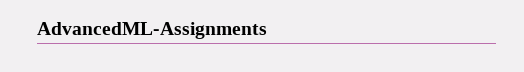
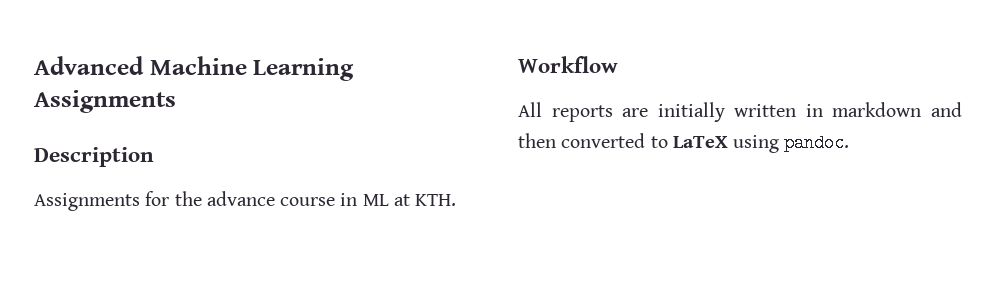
[37,22,267,39] AdvancedML-Assignments -> [34,56,355,81] [34,90,176,113] [34,147,154,167] [34,191,457,211] [518,56,618,73] [518,102,962,122] [518,133,850,153] Advanced Machine Learning Assignments // Description // Assignments for the advance course in ML at KTH. // Workflow // All reports are initially written in markdown and then converted to LaTeX using pandoc.

